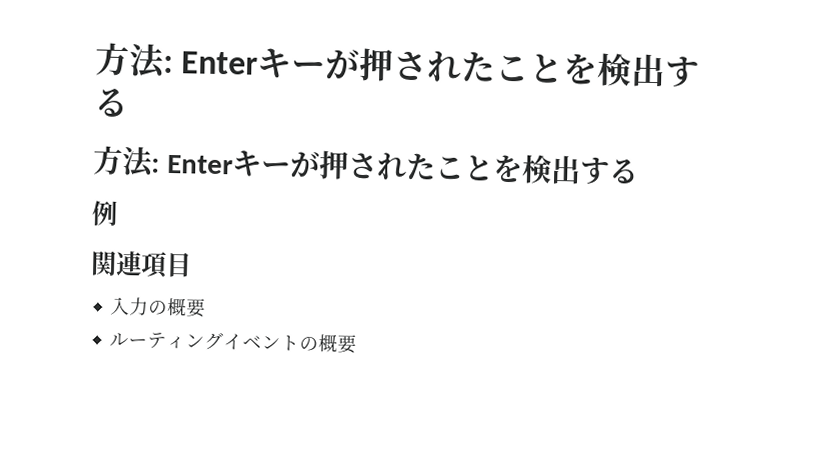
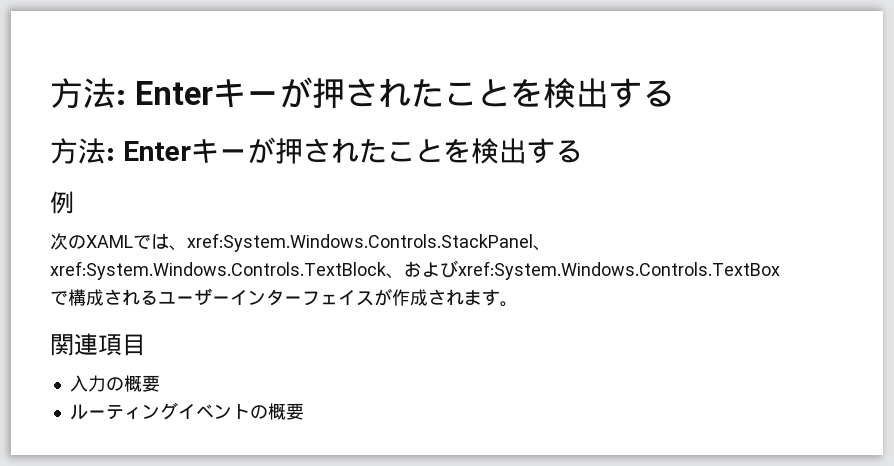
(118, 213) none -> [50,233,551,252] [50,260,780,280] [50,288,518,307] // 次のXAMLでは、xref:System.Windows.Controls.StackPanel、xref:System.Windows.Controls.TextBlock、およびxref:System.Windows.Controls.TextBoxで構成されるユーザーインターフェイスが作成されます。

